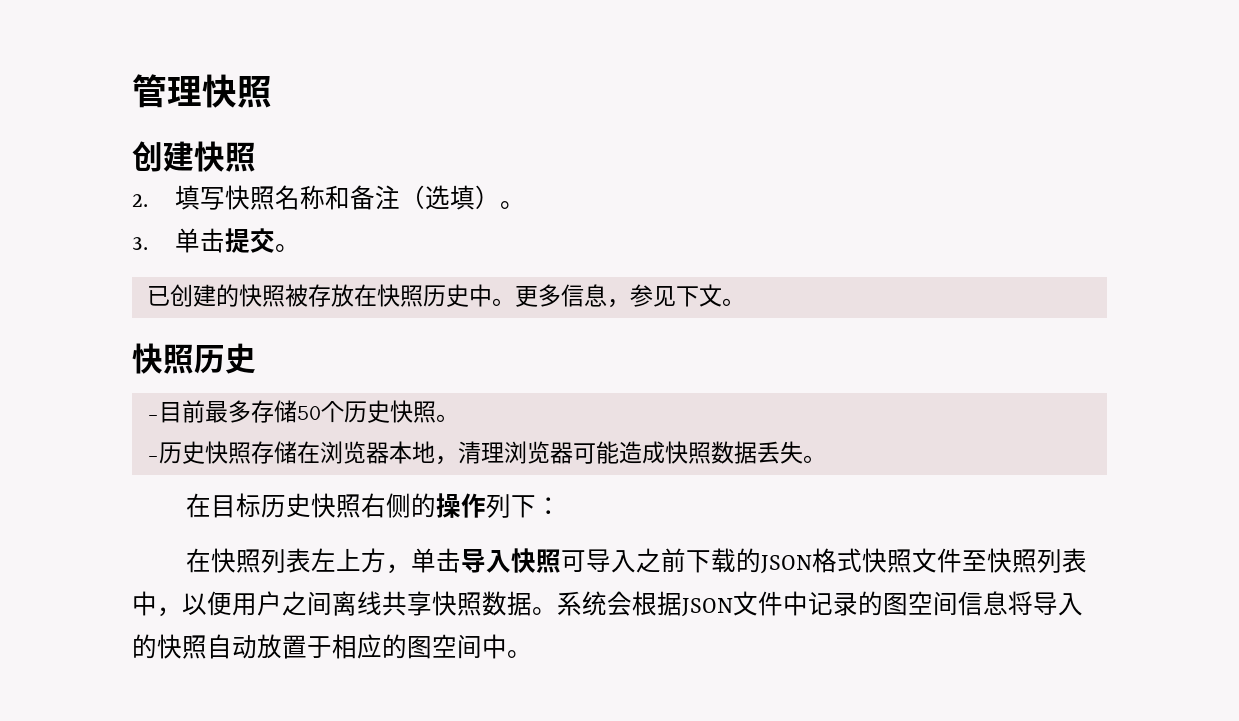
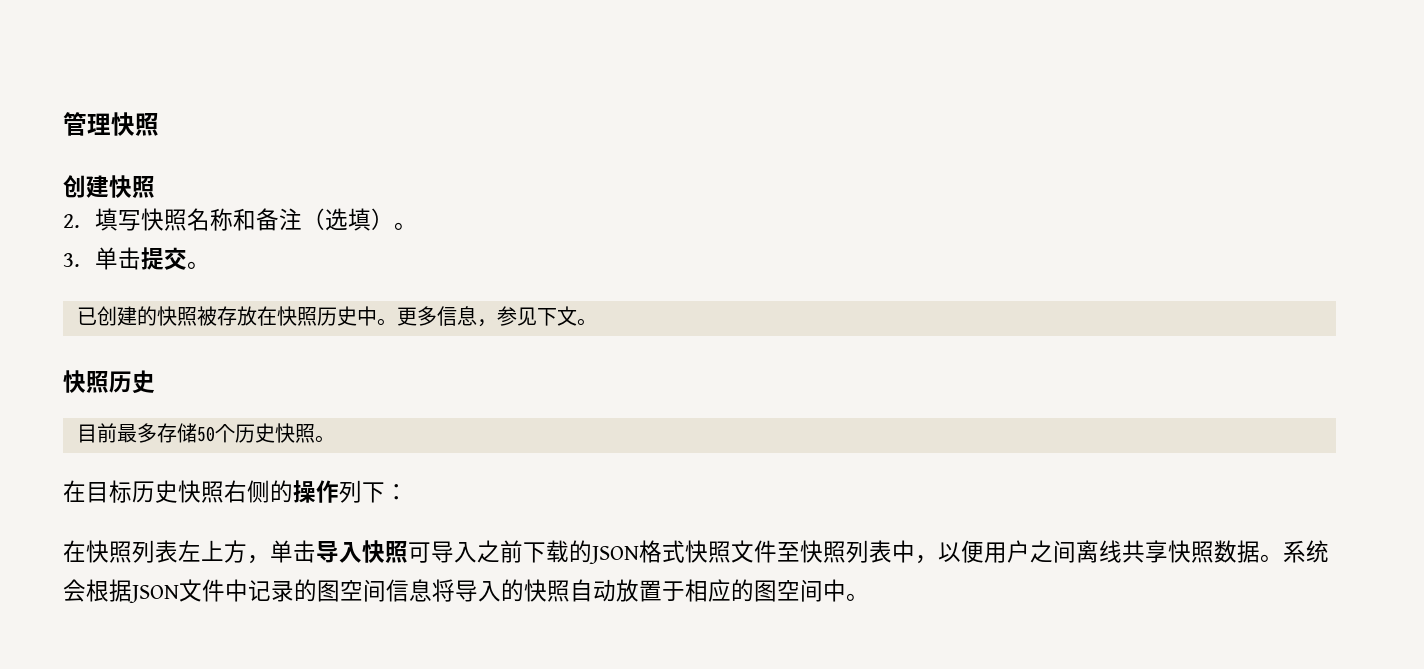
[146,415,159,420] - -> (155, 382) none
[146,441,826,465] // -历史快照存储在浏览器本地，清理浏览器可能造成快照数据丢失。 -> (335, 439) none

